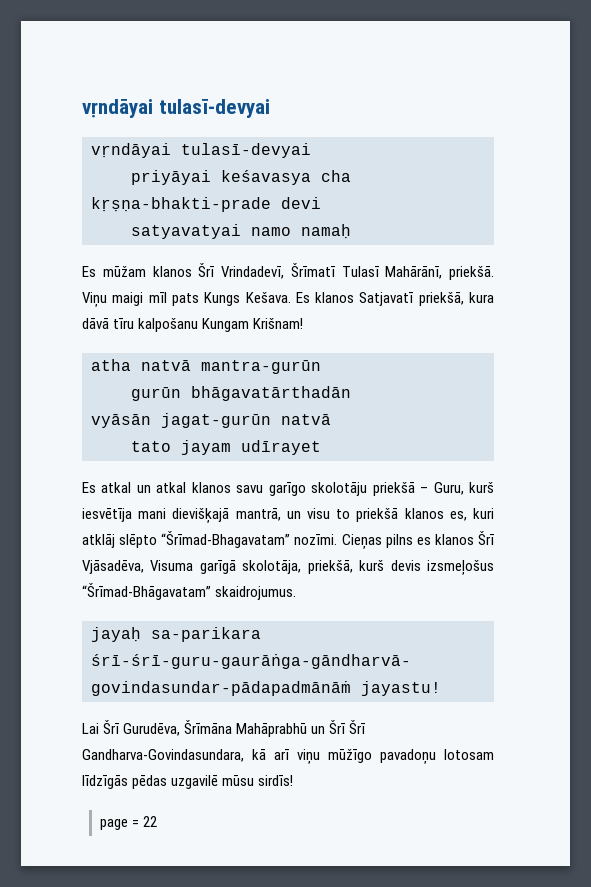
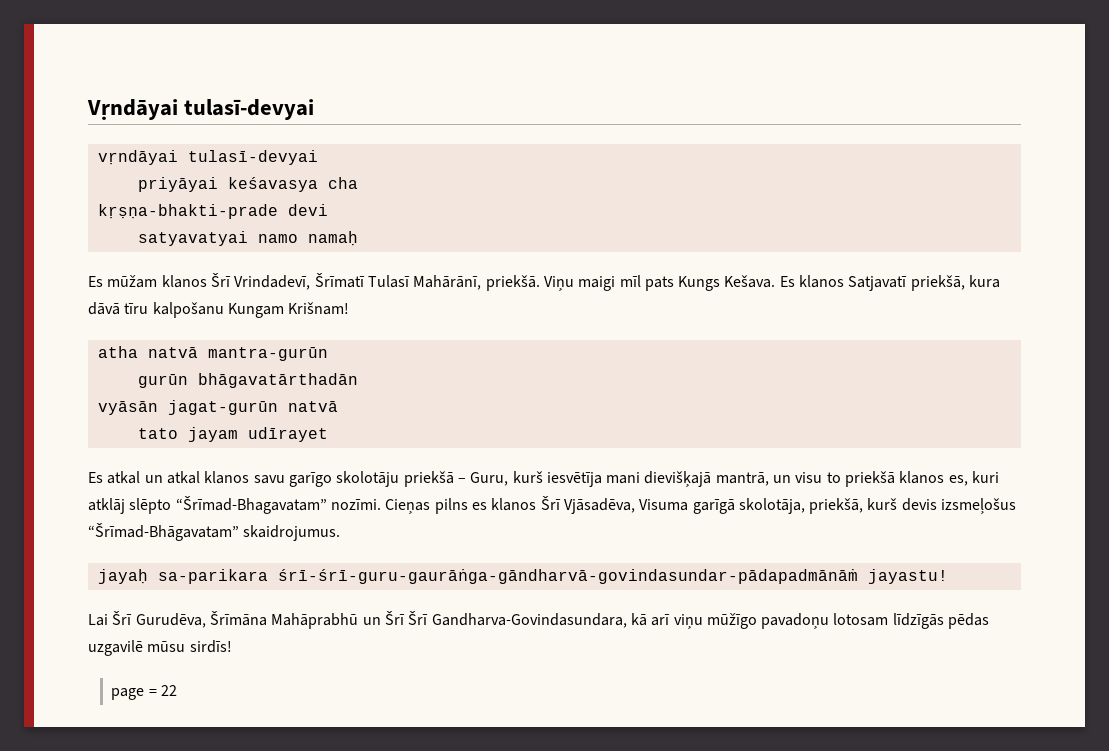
[82,99,153,118] vṛndāyai -> [87,99,178,120] Vṛndāyai

